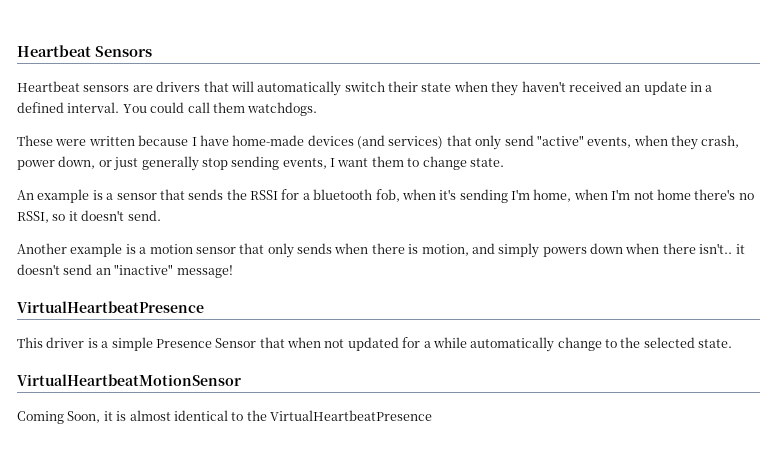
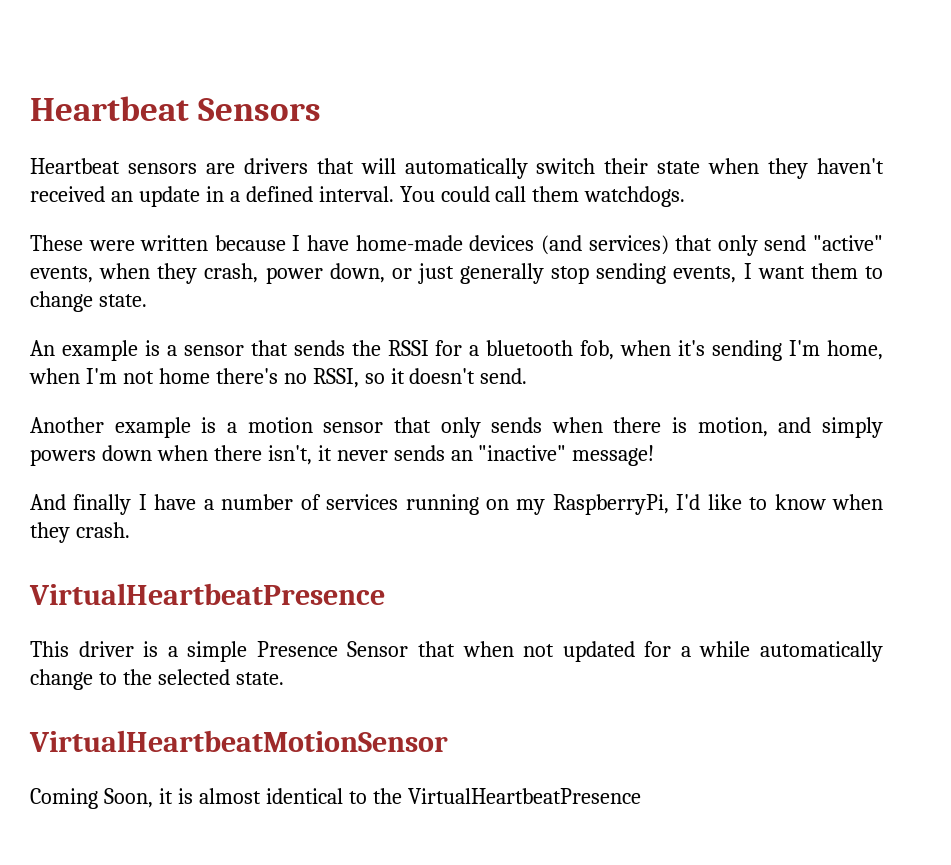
[699,243,745,254] [17,264,93,275] isn't.. it doesn't send -> [267,445,445,465] isn't, it never sends
(233, 271) none -> [30,494,883,515] [30,522,130,543] // And finally I have a number of services running on my RaspberryPi, I'd like to know when they crash.

